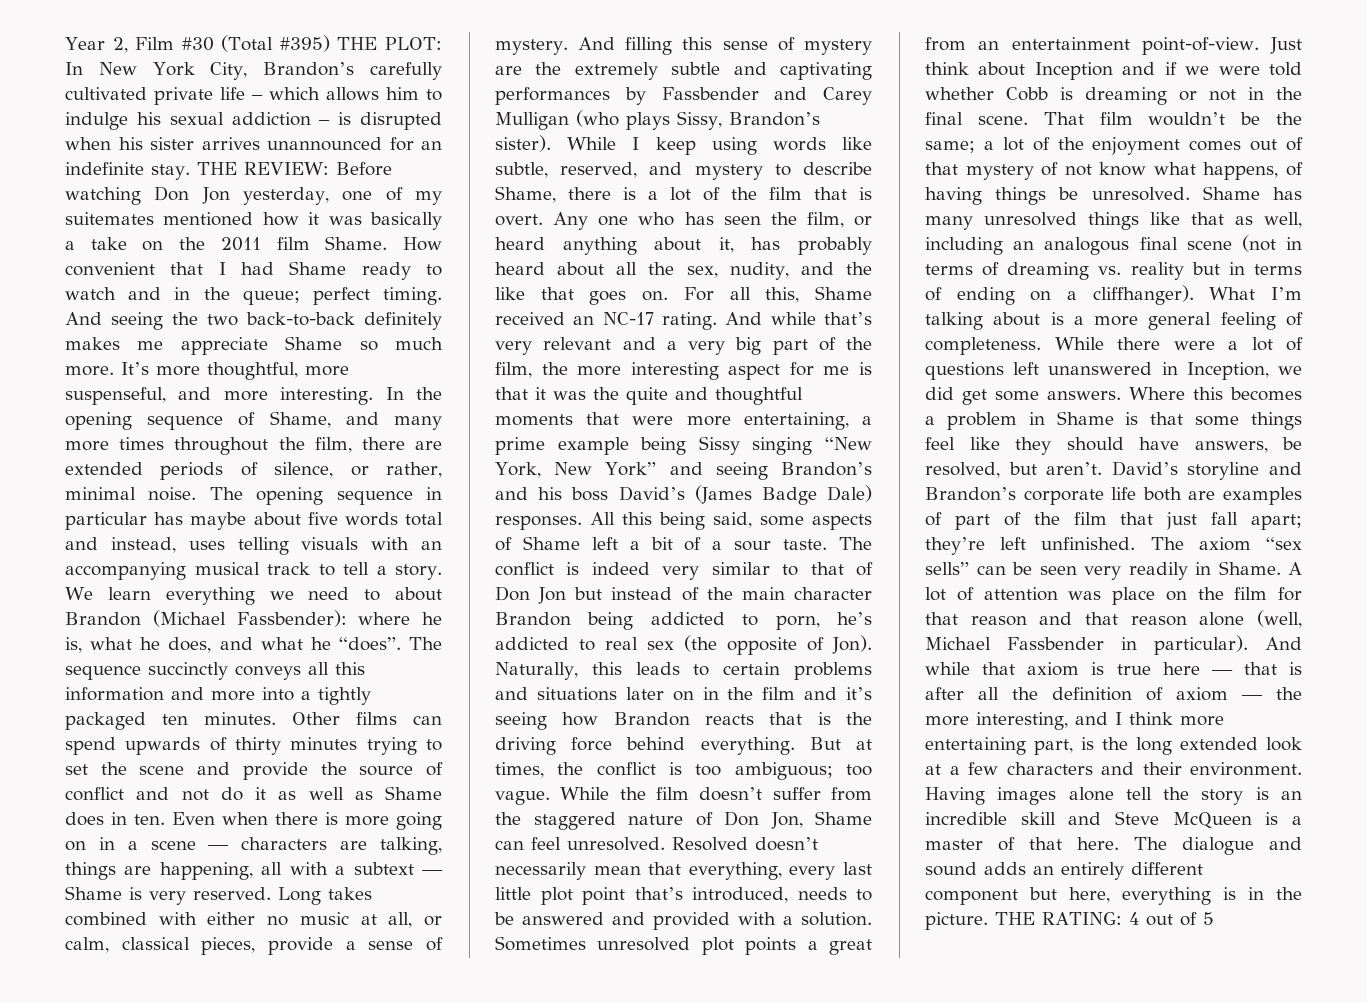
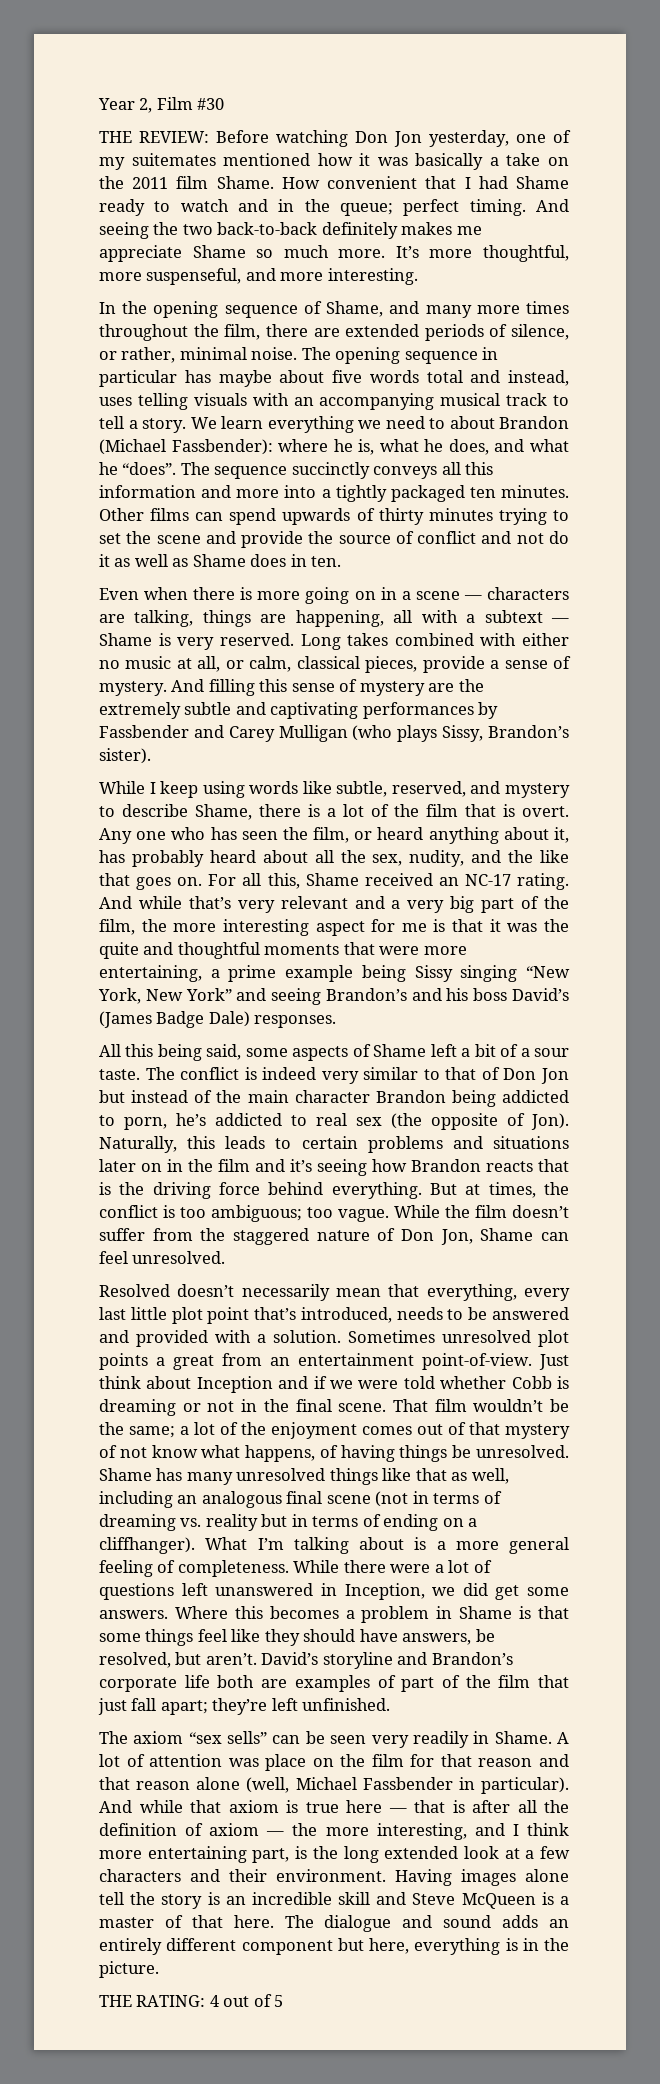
[221,35,443,52] [65,62,442,80] [65,87,442,105] [65,112,442,130] [65,137,442,151] [65,162,190,180] (Total #395) THE PLOT: In New York City, Brandon’s carefully cultivated private life – which allows him to indulge his sexual addiction – is disrupted when his sister arrives unannounced for an indefinite stay. -> (225, 104) //
(374, 396) none -> (418, 276) //
(165, 819) none -> (342, 561) //
(551, 143) none -> (151, 756) //
(582, 522) none -> (337, 1021) //
(665, 844) none -> (226, 1257) //
(1136, 543) none -> (391, 1704) //
(988, 921) none -> (159, 1969) //

